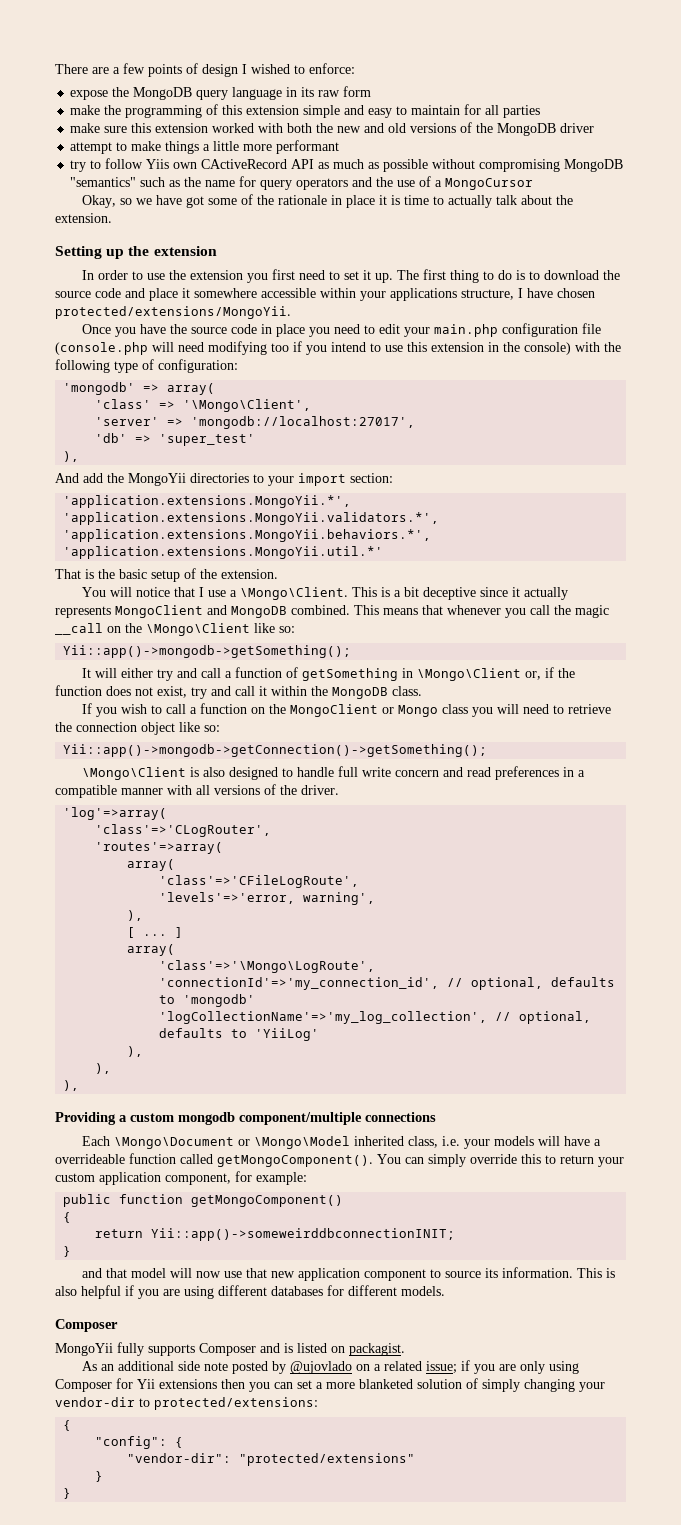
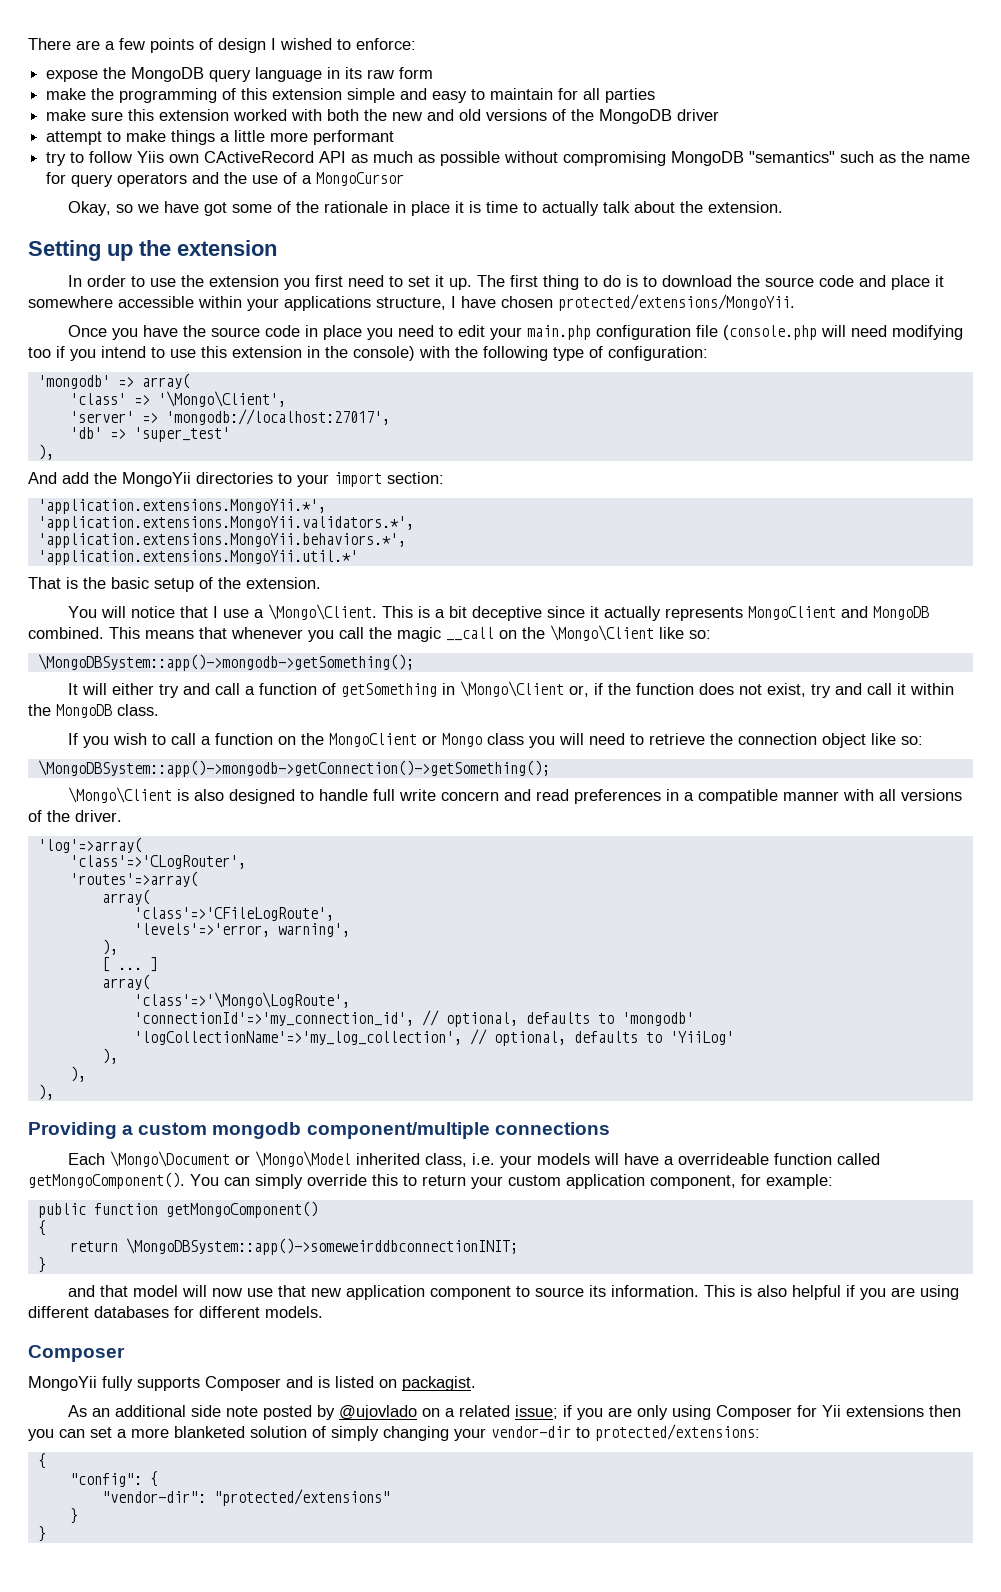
[63,645,352,658] Yii::app()->mongodb->getSomething(); -> [37,654,414,671] \MongoDBSystem::app()->mongodb->getSomething();
[63,744,488,757] Yii::app()->mongodb->getConnection()->getSomething(); -> [37,760,550,777] \MongoDBSystem::app()->mongodb->getConnection()->getSomething();
[151,1228,456,1241] Yii::app()->someweirddbconnectionINIT; -> [125,1238,518,1255] \MongoDBSystem::app()->someweirddbconnectionINIT;

